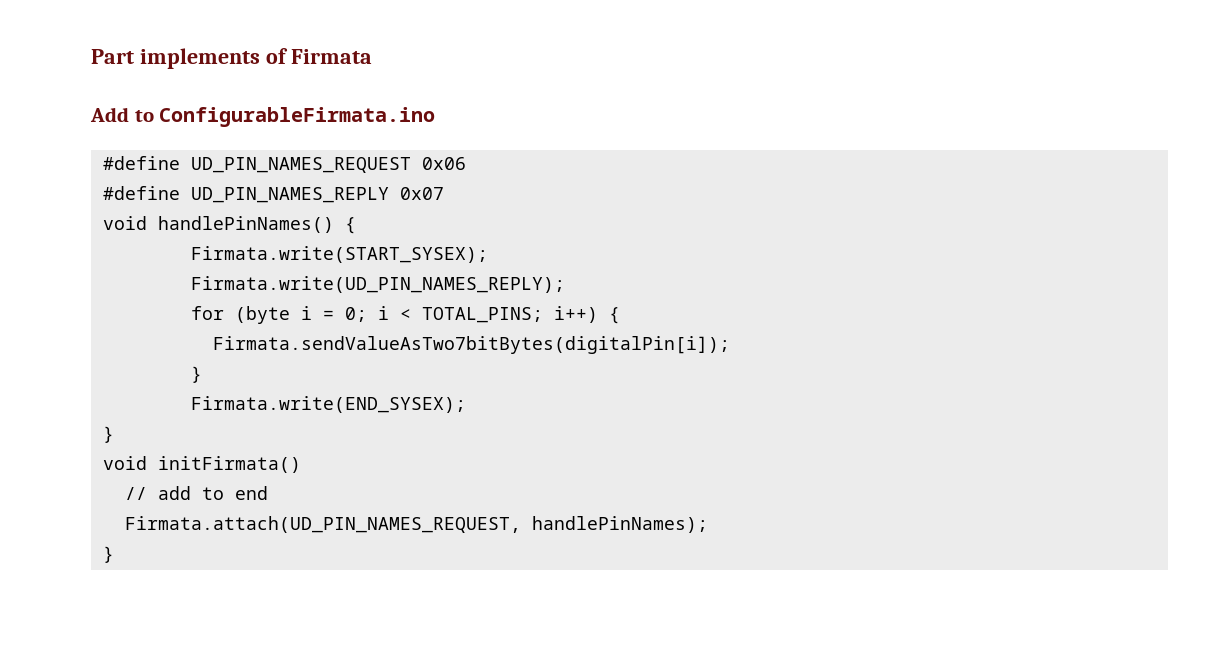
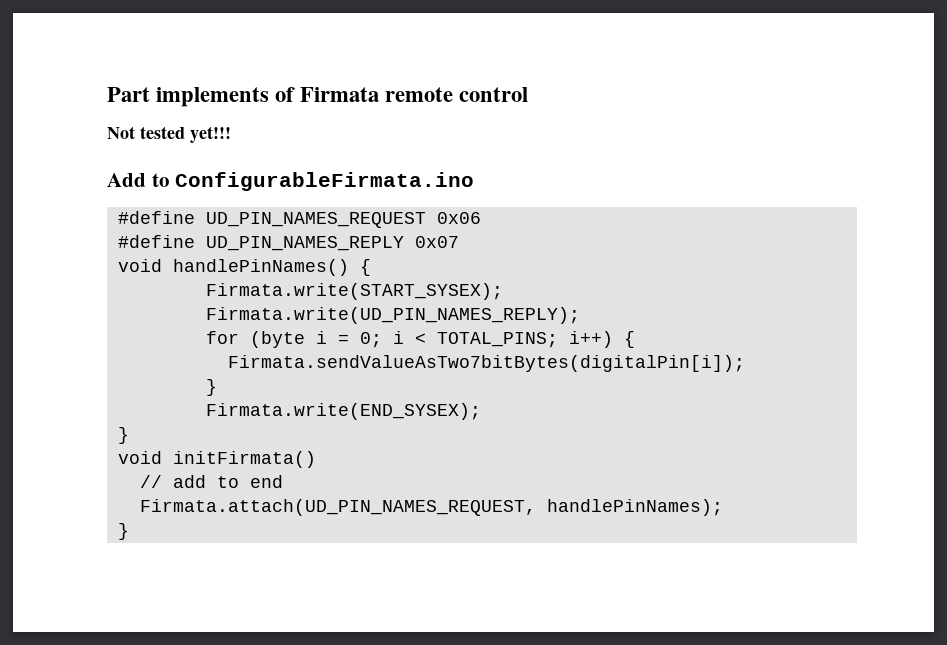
(372, 56) none -> [385,87,529,102] [107,126,231,143] remote control // Not tested yet!!!

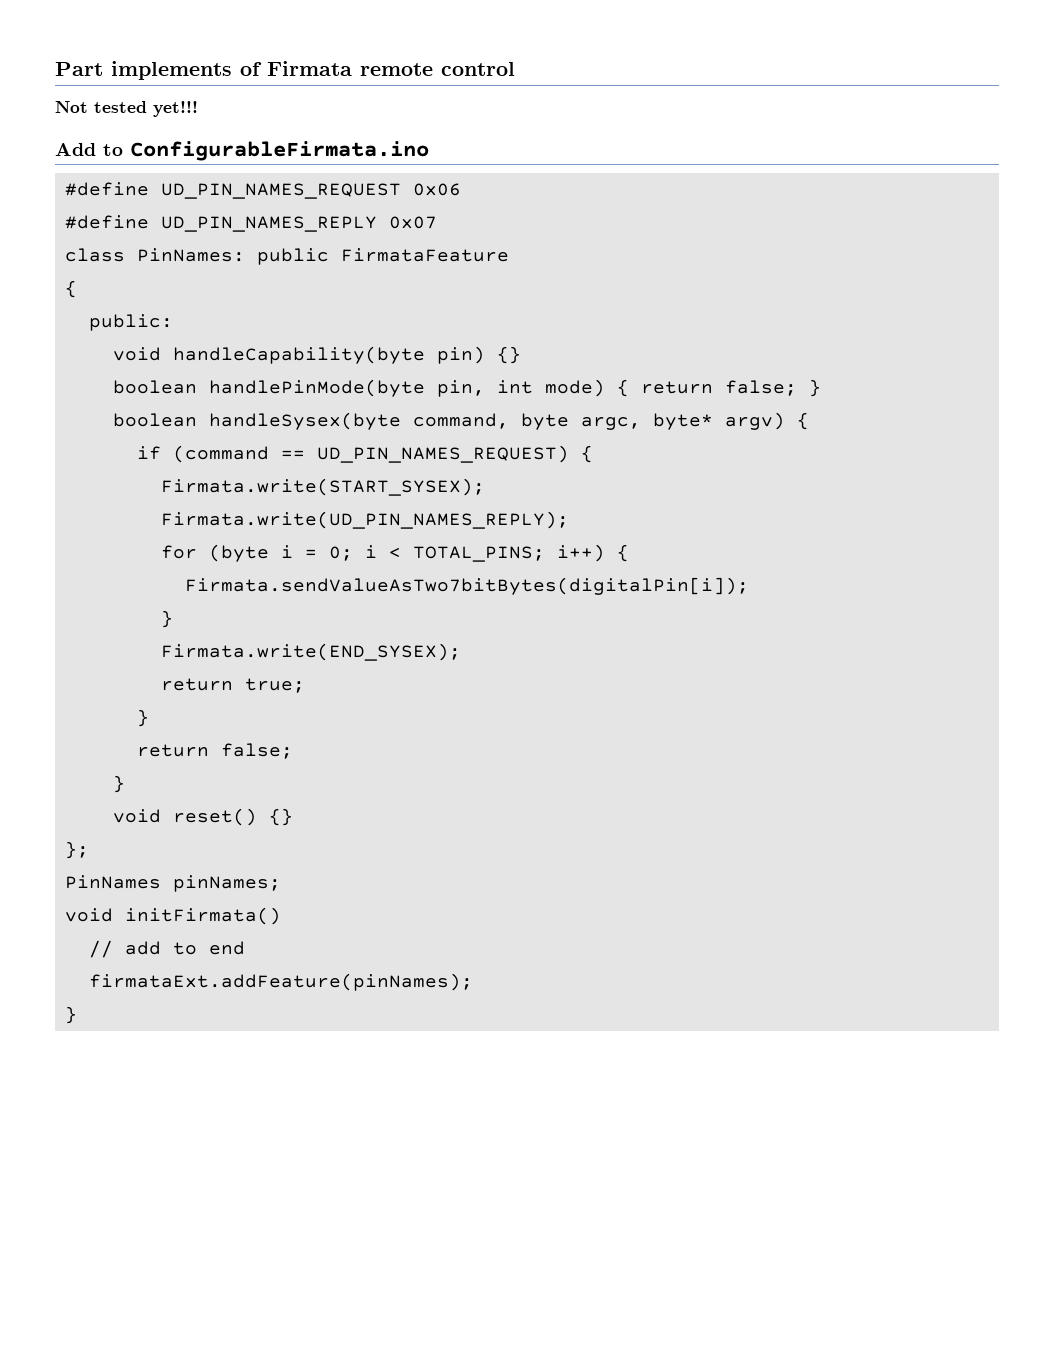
[117,259,349,276] void handlePinNames() -> [64,248,509,265] [64,280,77,298] [88,314,173,331] [112,346,521,364] [112,379,821,397] [112,412,809,430] [136,445,569,463] class PinNames: public FirmataFeature // { // public: // void handleCapability(byte pin) {} // boolean handlePinMode(byte pin, int mode) { return false; } // boolean handleSysex(byte command, byte argc, byte* argv) { // if (command == UD_PIN_NAMES_REQUEST)
[117,427,129,444] // } -> [160,678,305,693] [136,709,149,727] [136,743,293,759] [112,775,125,793] [112,808,293,826] [64,841,89,859] [64,875,281,892] // return true; // } // return false; // } // void reset() {} // }; // PinNames pinNames;
[139,499,723,516] Firmata.attach(UD_PIN_NAMES_REQUEST, handlePinNames); -> [88,973,473,991] firmataExt.addFeature(pinNames);

